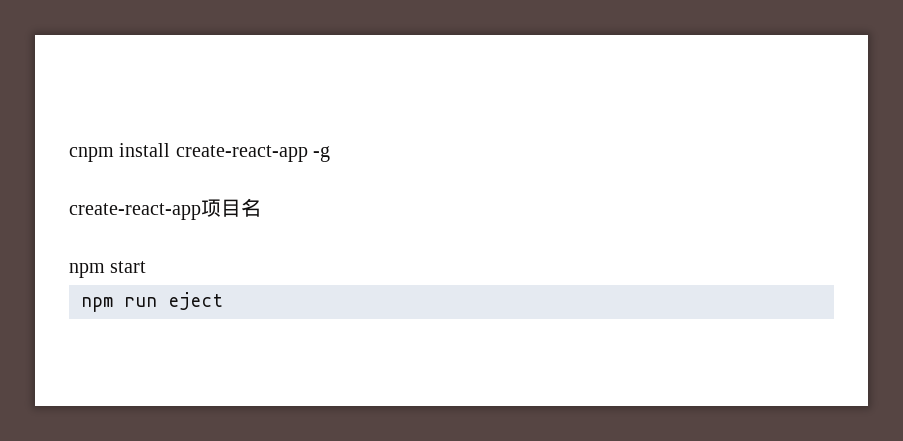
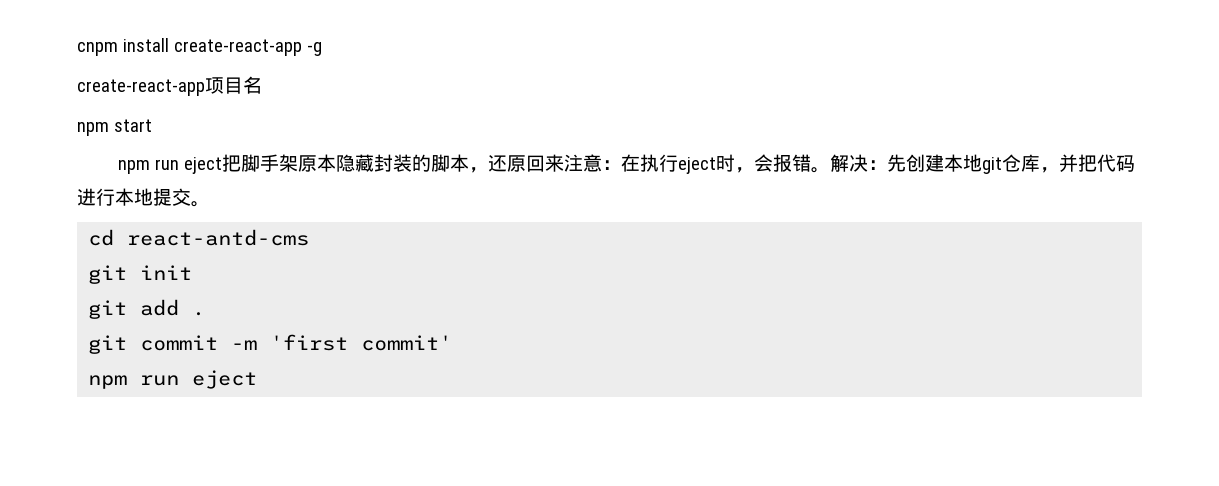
(147, 267) none -> [117,154,1135,174] [77,188,210,207] [88,229,310,246] [88,265,193,284] [88,299,206,319] [88,334,453,354] // npm run eject把脚手架原本隐藏封装的脚本，还原回来注意：在执行eject时，会报错。解决：先创建本地git仓库，并把代码进行本地提交。 // cd react-antd-cms // git init // git add . // git commit -m 'first commit'

